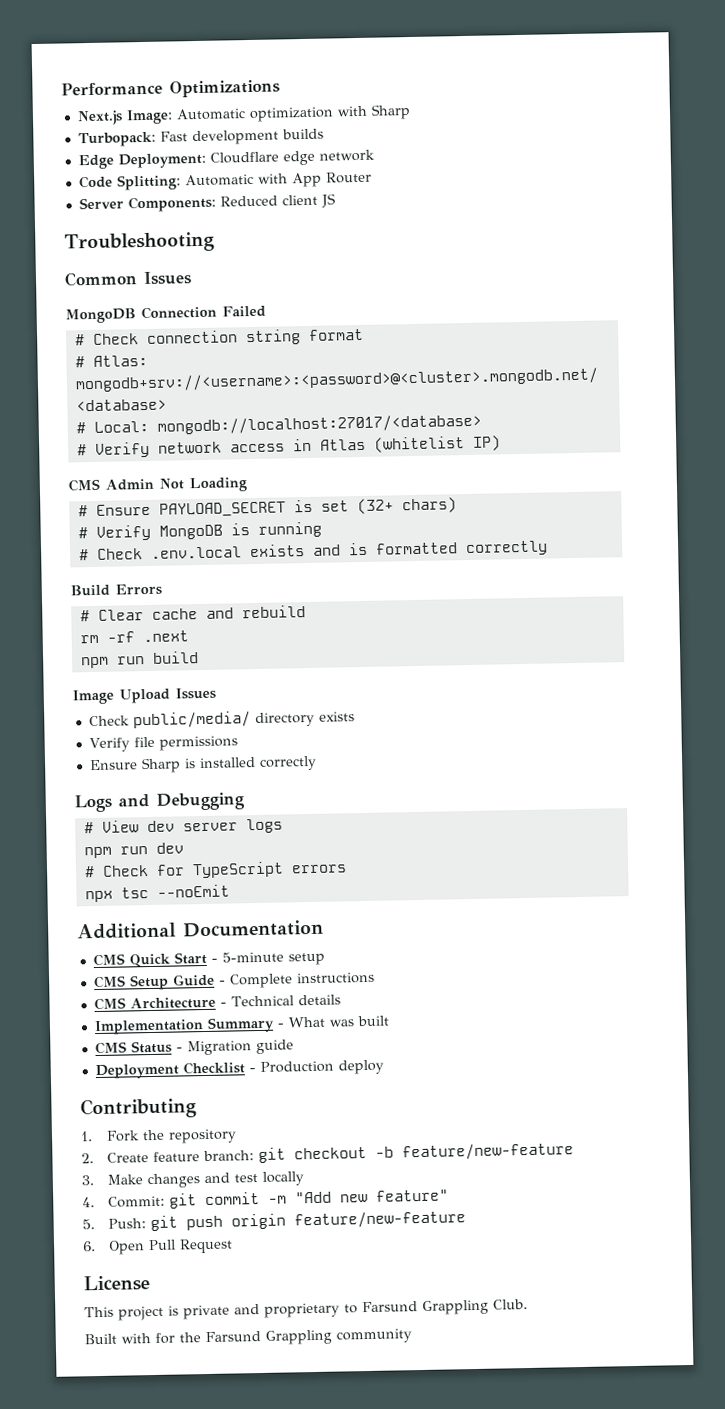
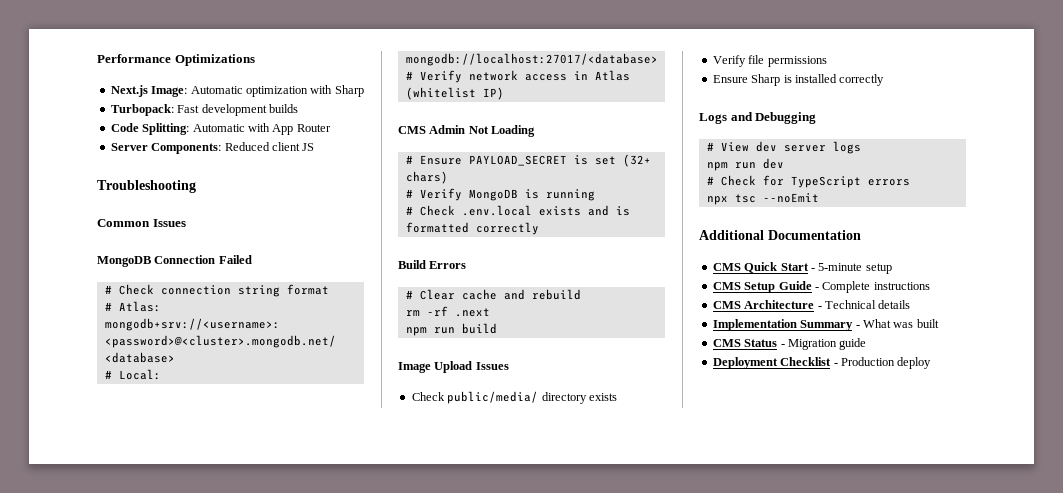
[77,149,375,170] // Edge Deployment: Cloudflare edge network -> (298, 108) none
[80,1097,197,1120] [80,1128,237,1144] [81,1142,574,1164] [81,1171,304,1189] [82,1189,449,1209] [82,1210,466,1232] [82,1238,233,1255] [83,1275,150,1292] [84,1299,528,1321] [84,1328,412,1345] // Contributing // 1. Fork the repository // 2. Create feature branch: git checkout -b feature/new-feature // 3. Make changes and test locally // 4. Commit: git commit -m "Add new feature" // 5. Push: git push origin feature/new-feature // 6. Open Pull Request // License // This project is private and proprietary to Farsund Grappling Club. // Built with for the Farsund Grappling community -> (932, 363) none

